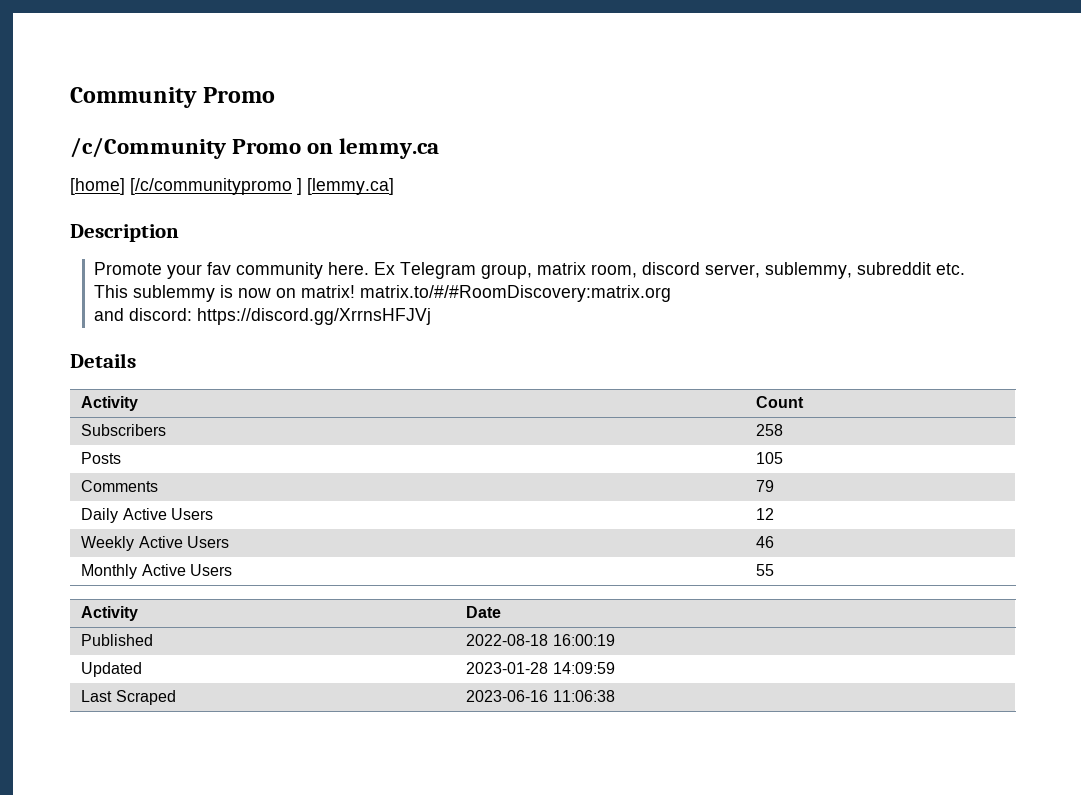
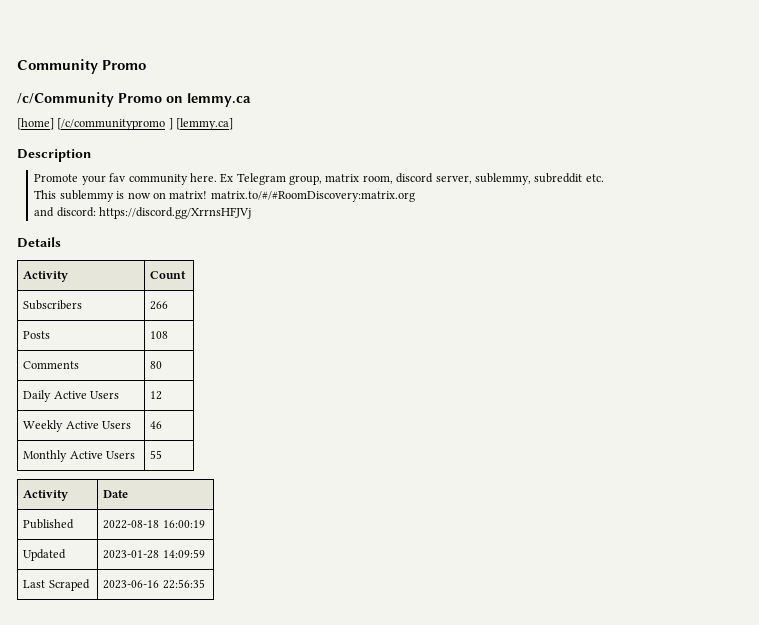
[756,424,784,436] 258 -> [150,301,169,310] 266
[756,452,784,464] 105 -> [150,331,169,339] 108
[756,480,775,492] 79 -> [150,361,163,369] 80
[552,690,615,702] 11:06:38 -> [162,579,205,589] 22:56:35

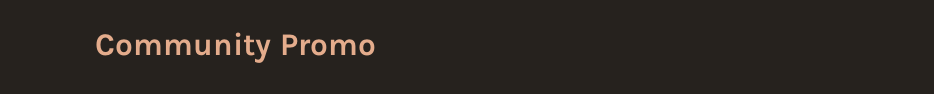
[17,92,251,107] [17,118,234,130] [17,149,91,162] [34,173,604,185] [34,190,415,202] [34,207,252,219] [17,237,61,248] [23,271,69,282] [150,271,187,279] [23,300,83,310] [150,301,169,310] [23,331,51,339] [150,331,169,339] [23,361,80,369] [150,361,163,369] [23,390,120,402] [150,391,163,400] [23,420,132,432] [150,421,163,429] [23,450,136,462] [150,450,163,459] [23,490,69,501] [103,490,129,498] [23,519,75,529] [103,520,205,529] [23,549,67,561] [103,549,205,559] [23,579,90,591] [103,579,205,589] // /c/Community Promo on lemmy.ca // [home] [/c/communitypromo ] [lemmy.ca] // Description // Promote your fav community here. Ex Telegram group, matrix room, discord server, sublemmy, subreddit etc. // This sublemmy is now on matrix! matrix.to/#/#RoomDiscovery:matrix.org // and discord: https://discord.gg/XrrnsHFJVj // Details // Activity | Count // Subscribers | 266 // Posts | 108 // Comments | 80 // Daily Active Users | 12 // Weekly Active Users | 46 // Monthly Active Users | 55 // Activity | Date // Published | 2022-08-18 16:00:19 // Updated | 2023-01-28 14:09:59 // Last Scraped | 2023-06-16 22:56:35 -> (376, 45) none

